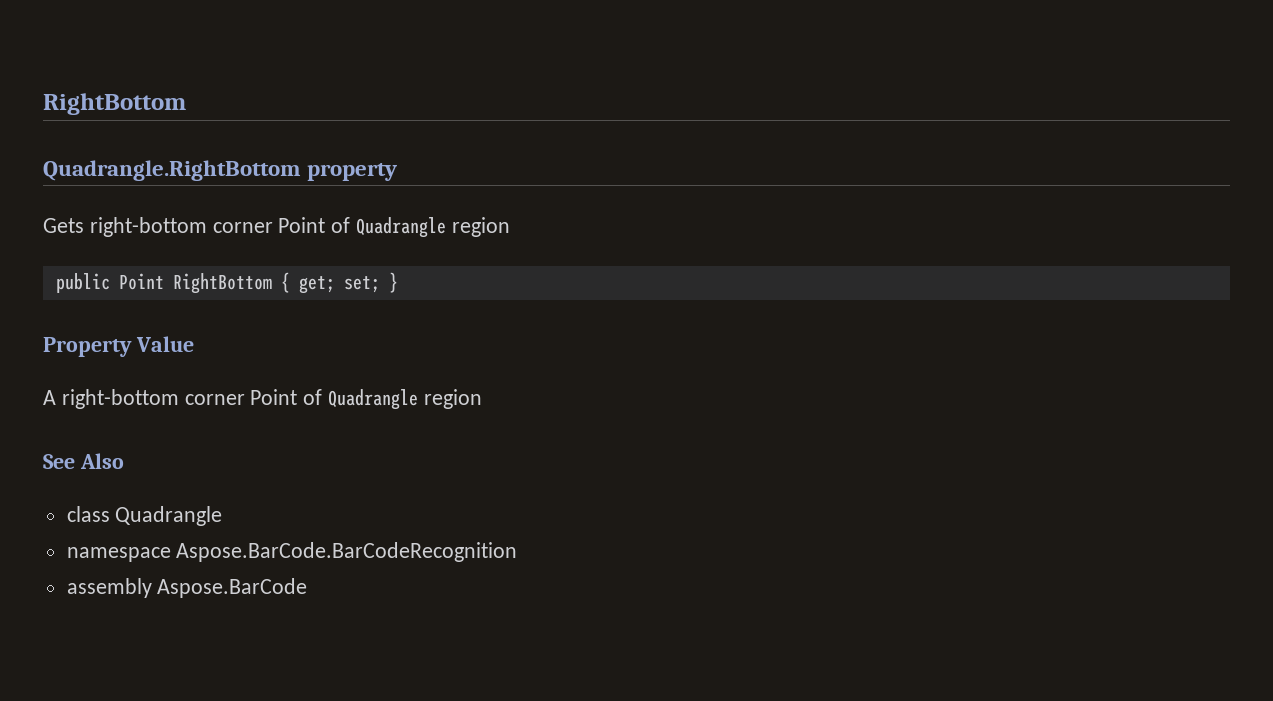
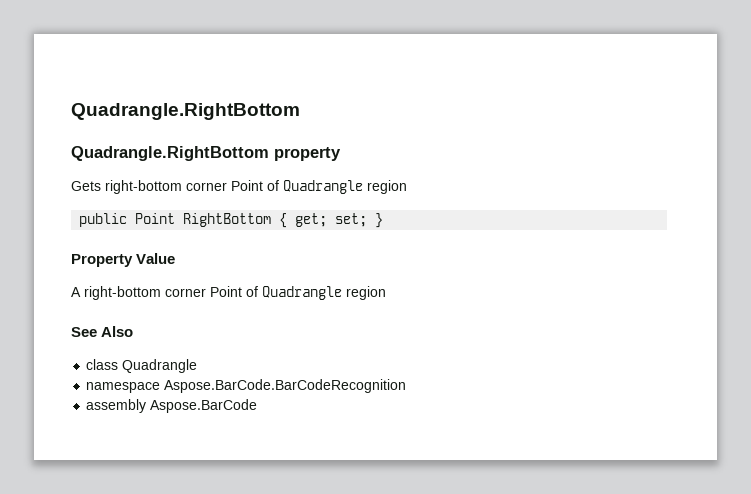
[43,93,186,115] RightBottom -> [71,103,300,120] Quadrangle.RightBottom

